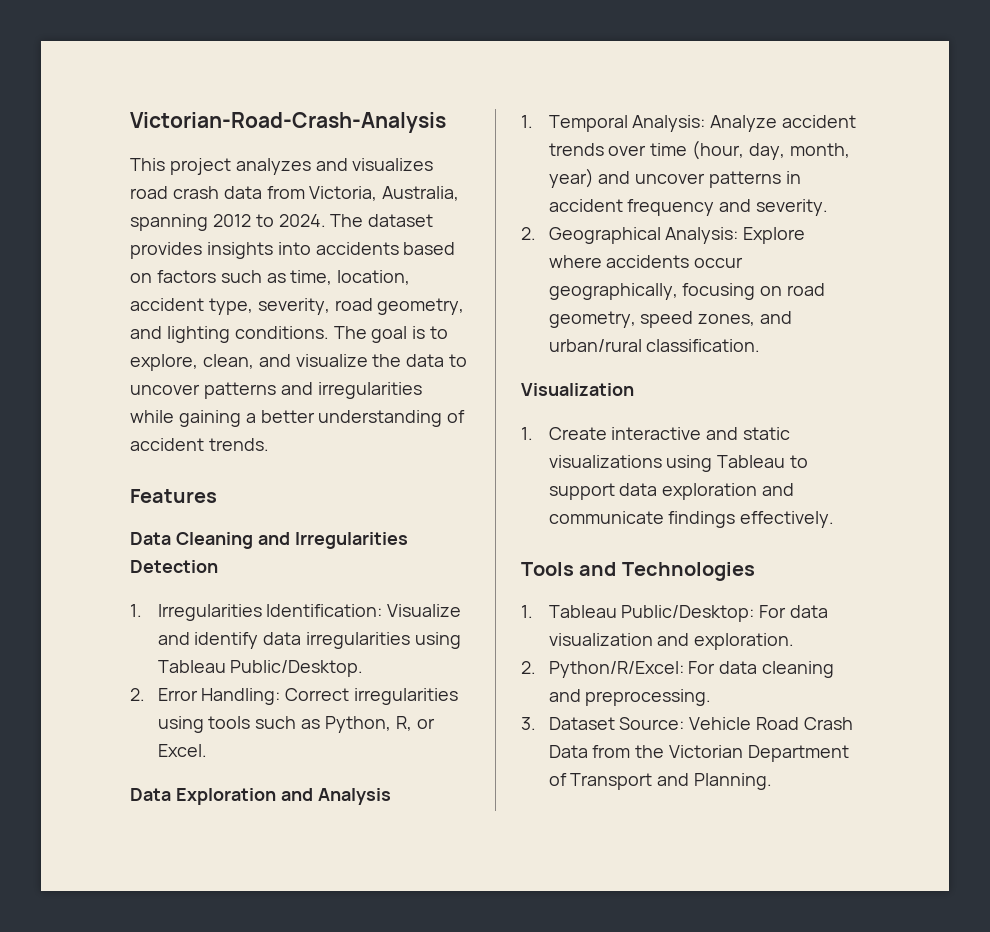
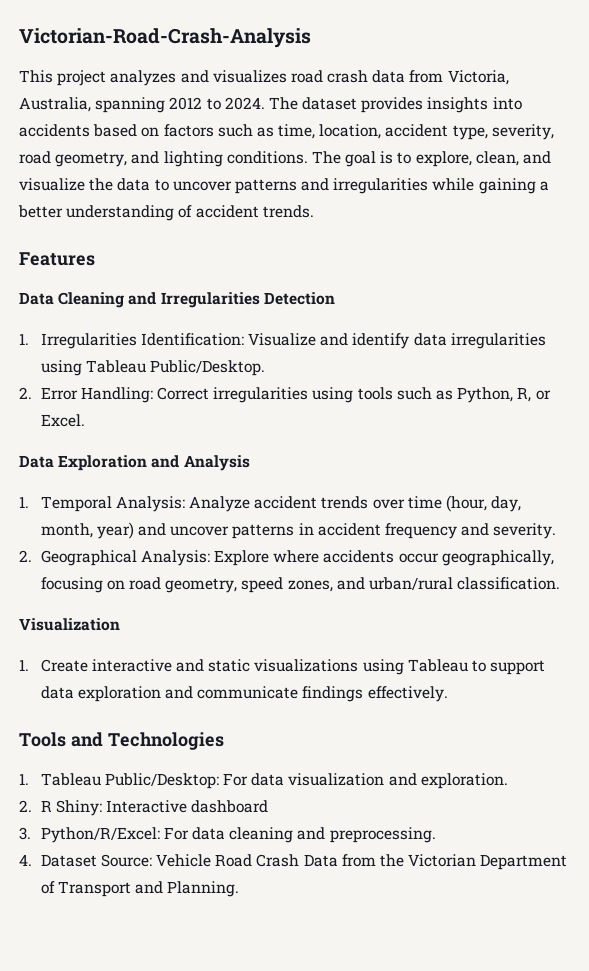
(536, 667) none -> [40,800,269,816] [19,827,31,840] R Shiny: Interactive dashboard // 3.
[521,717,536,730] 3. -> [19,854,32,866] 4.

